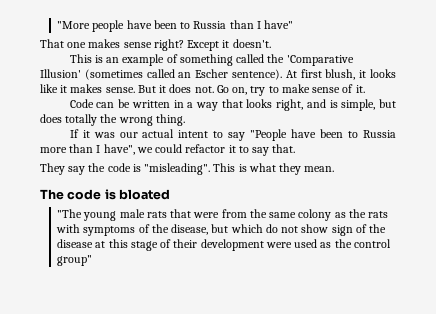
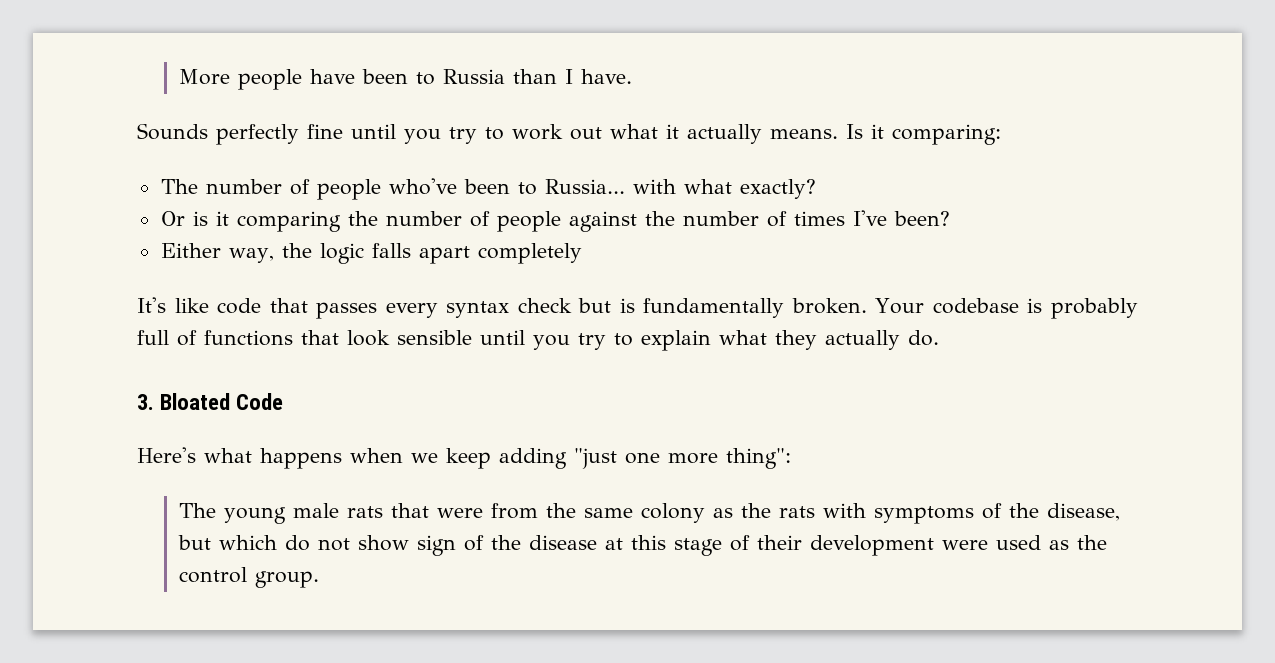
[57,21,91,29] "More -> [178,69,230,85] More
[264,20,294,29] [40,39,271,51] [69,54,354,66] [40,69,396,80] [40,84,365,96] [69,99,396,111] [40,114,185,126] [69,129,397,141] [40,144,296,156] [40,163,335,175] [40,189,171,200] [57,209,83,218] have" // That one makes sense right? Except it doesn't. // This is an example of something called the 'Comparative Illusion' (sometimes called an Escher sentence). At first blush, it looks like it makes sense. But it does not. Go on, try to make sense of it. // Code can be written in a way that looks right, and is simple, but does totally the wrong thing. // If it was our actual intent to say "People have been to Russia more than I have", we could refactor it to say that. // They say the code is "misleading". This is what they mean. // The code is bloated // "The -> [580,69,632,84] [137,123,1001,145] [160,178,816,200] [160,210,950,232] [160,243,582,264] [137,297,1138,319] [137,330,939,351] [137,393,284,410] [137,447,791,469] [178,503,216,518] have. // Sounds perfectly fine until you try to work out what it actually means. Is it comparing: // The number of people who've been to Russia... with what exactly? // Or is it comparing the number of people against the number of times I've been? // Either way, the logic falls apart completely // It's like code that passes every syntax check but is fundamentally broken. Your codebase is probably full of functions that look sensible until you try to explain what they actually do. // 3. Bloated Code // Here's what happens when we keep adding "just one more thing": // The
[57,255,93,266] group" -> [254,571,319,588] group.

